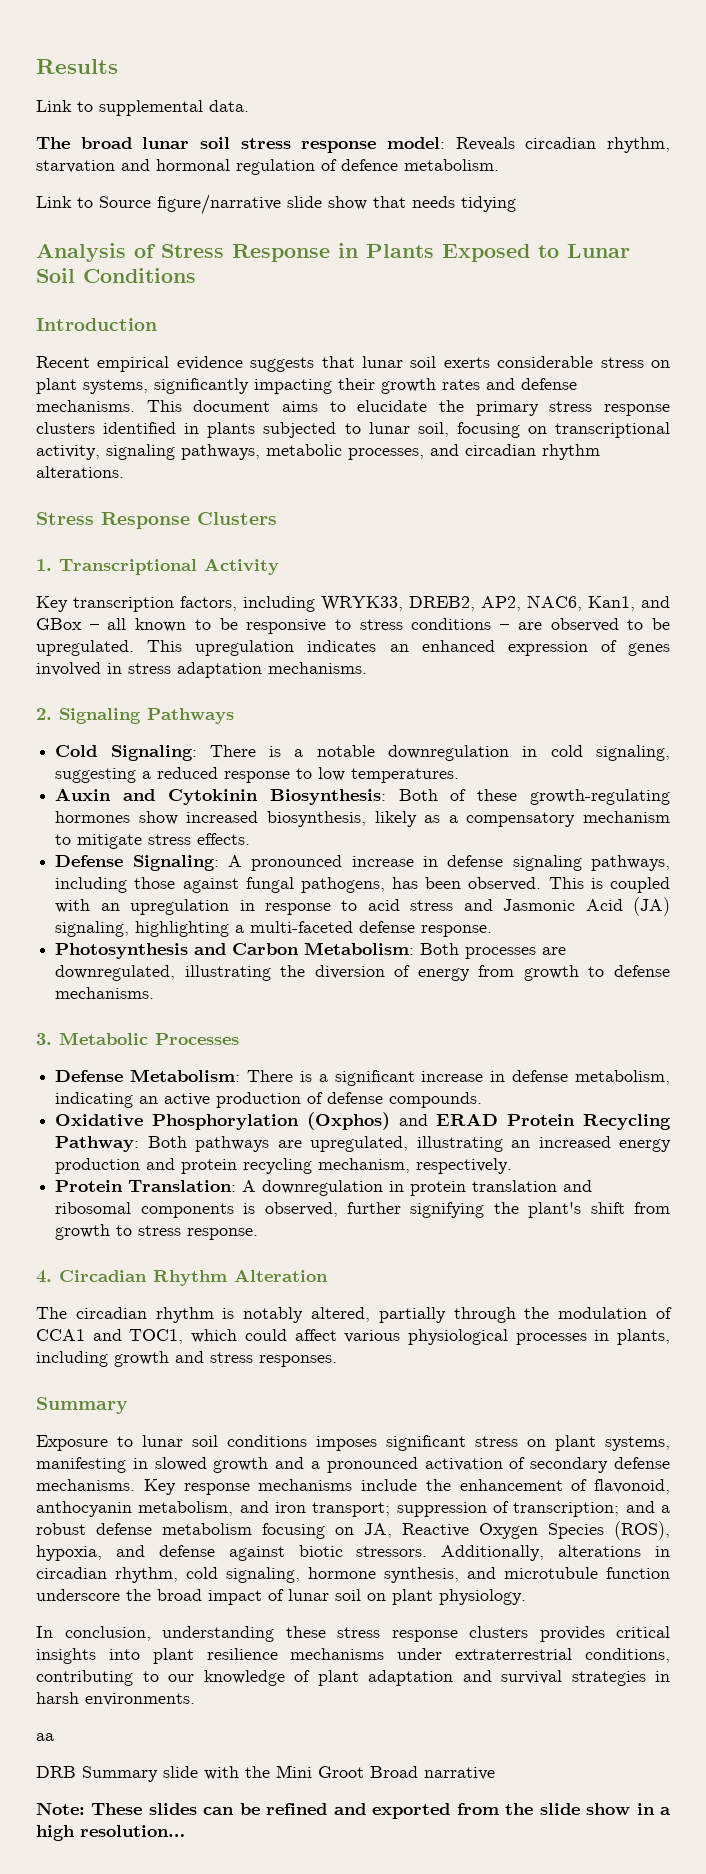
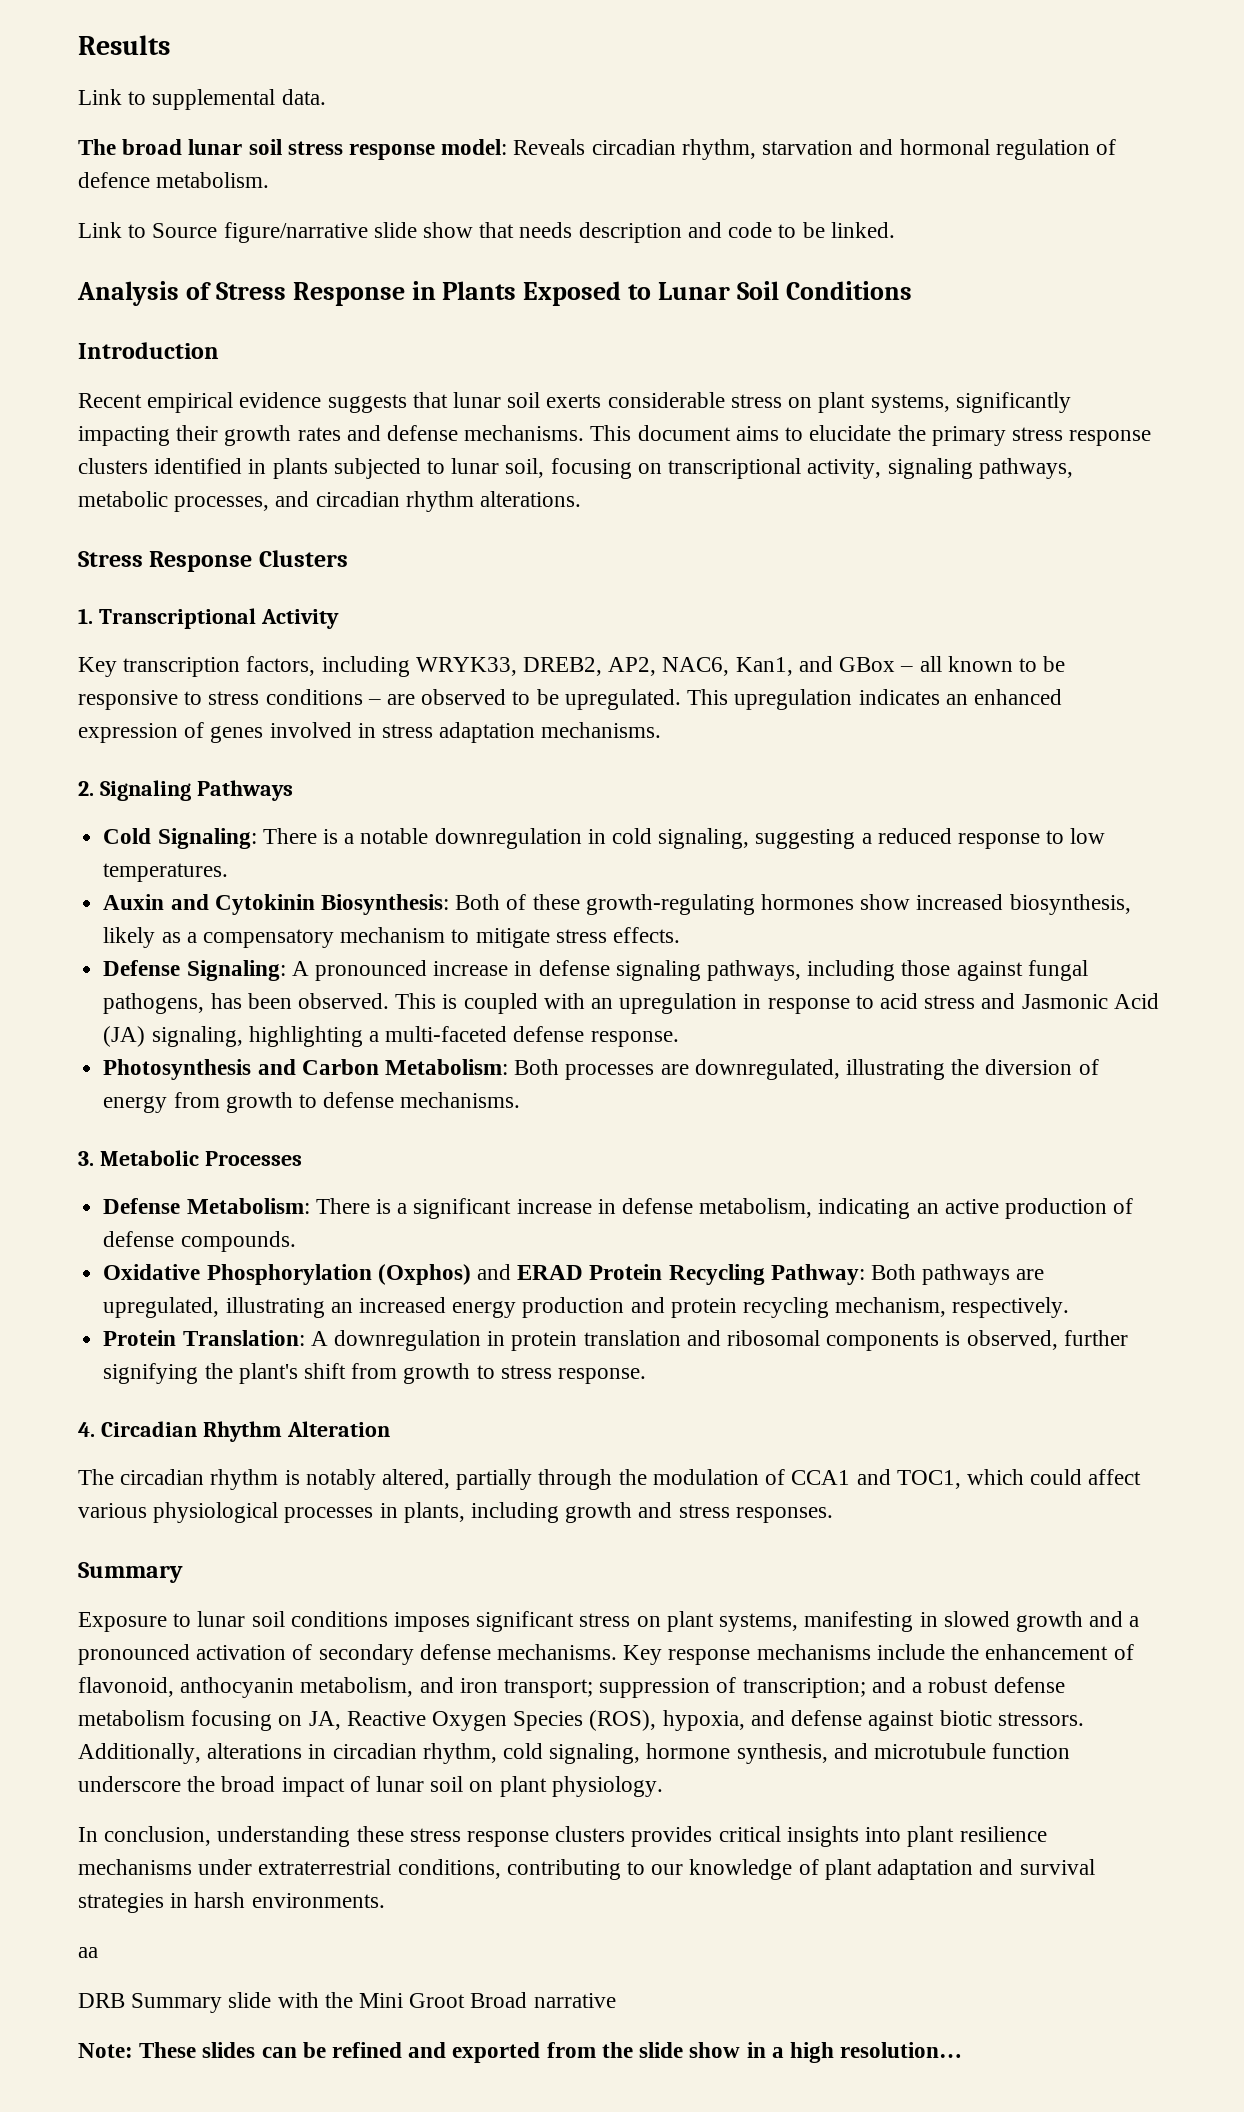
[461,196,516,212] tidying -> [578,222,895,243] description and code to be linked.

